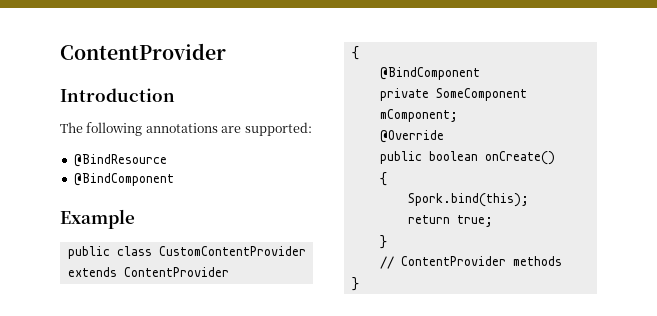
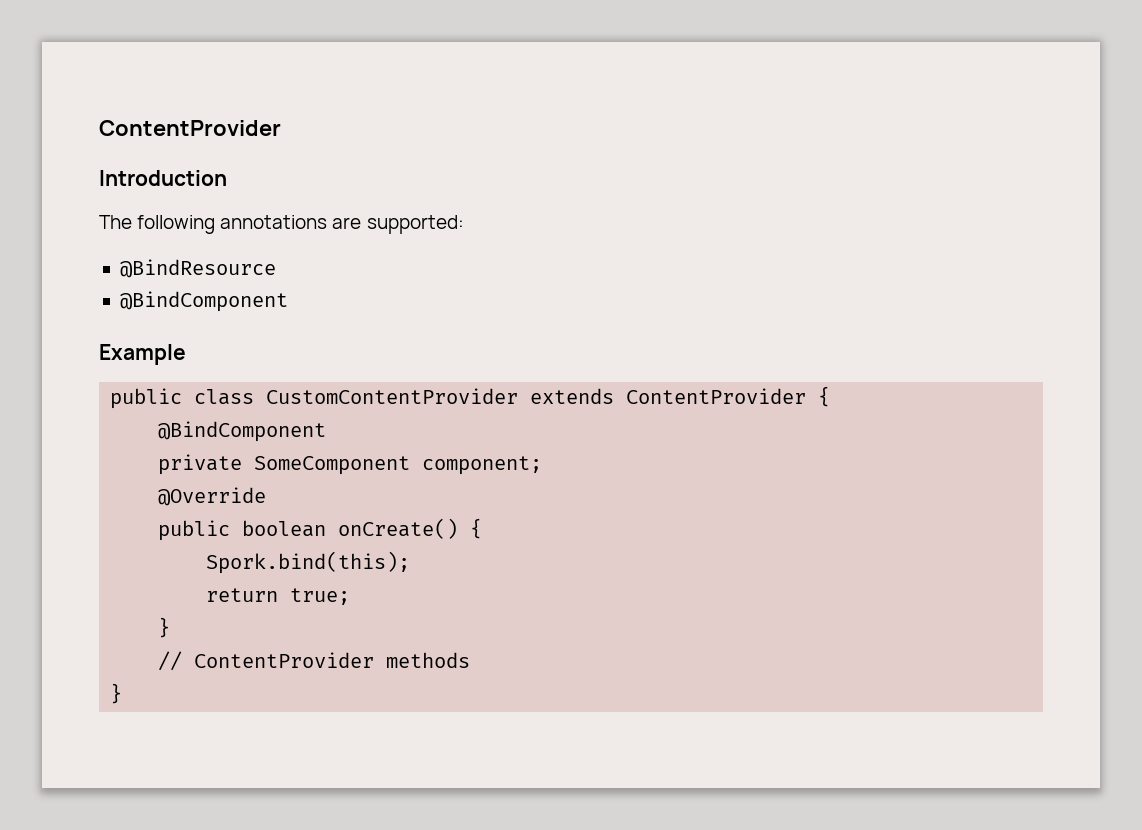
(229, 272) // -> (807, 396) none
[379,109,458,122] mComponent; -> [422,456,543,475] component;
(555, 158) // -> (459, 528) none

